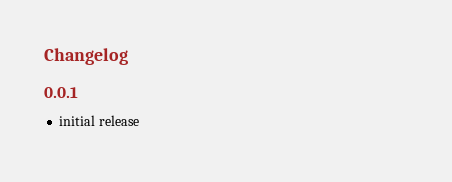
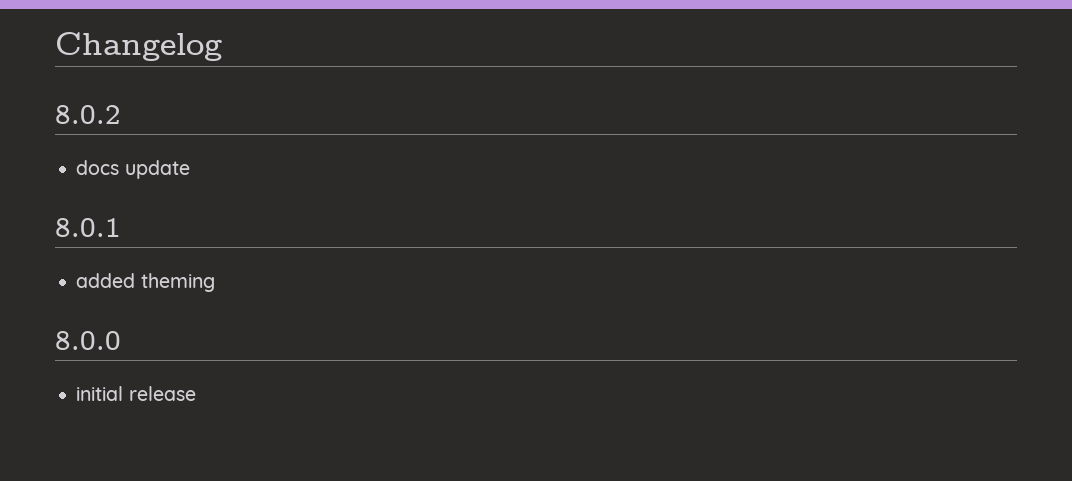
[44,87,78,98] 0.0.1 -> [55,105,121,124] [76,160,190,179] [55,218,121,237] [76,273,215,292] [55,331,121,350] 8.0.2 // docs update // 8.0.1 // added theming // 8.0.0

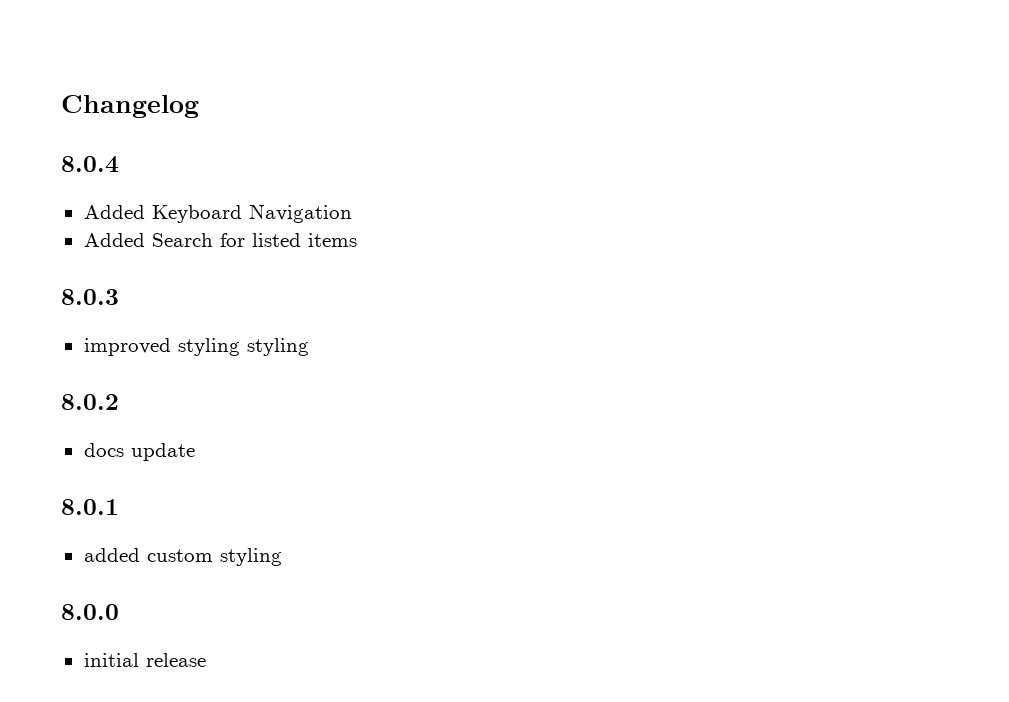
(222, 46) none -> [61,156,119,173] [83,204,352,223] [83,233,357,247] [61,289,119,305] [83,338,309,356] // 8.0.4 // Added Keyboard Navigation // Added Search for listed items // 8.0.3 // improved styling styling
[140,273,215,292] theming -> [146,548,282,566] custom styling

